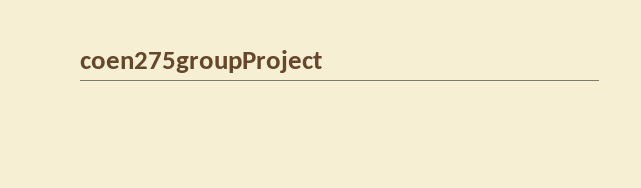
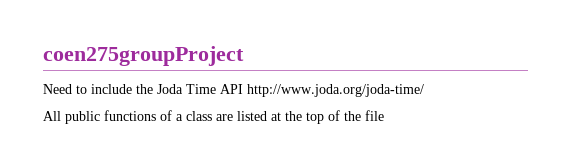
(322, 61) none -> [43,84,424,97] [43,110,384,124] // Need to include the Joda Time API http://www.joda.org/joda-time/ // All public functions of a class are listed at the top of the file

